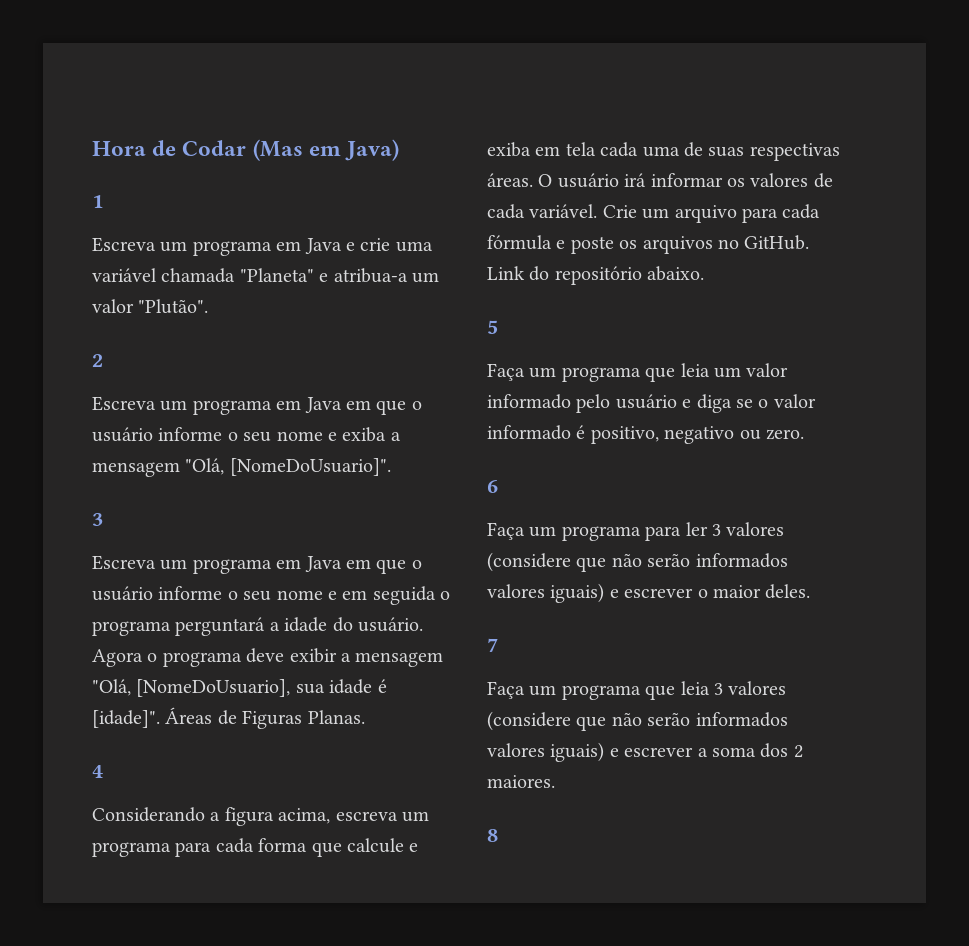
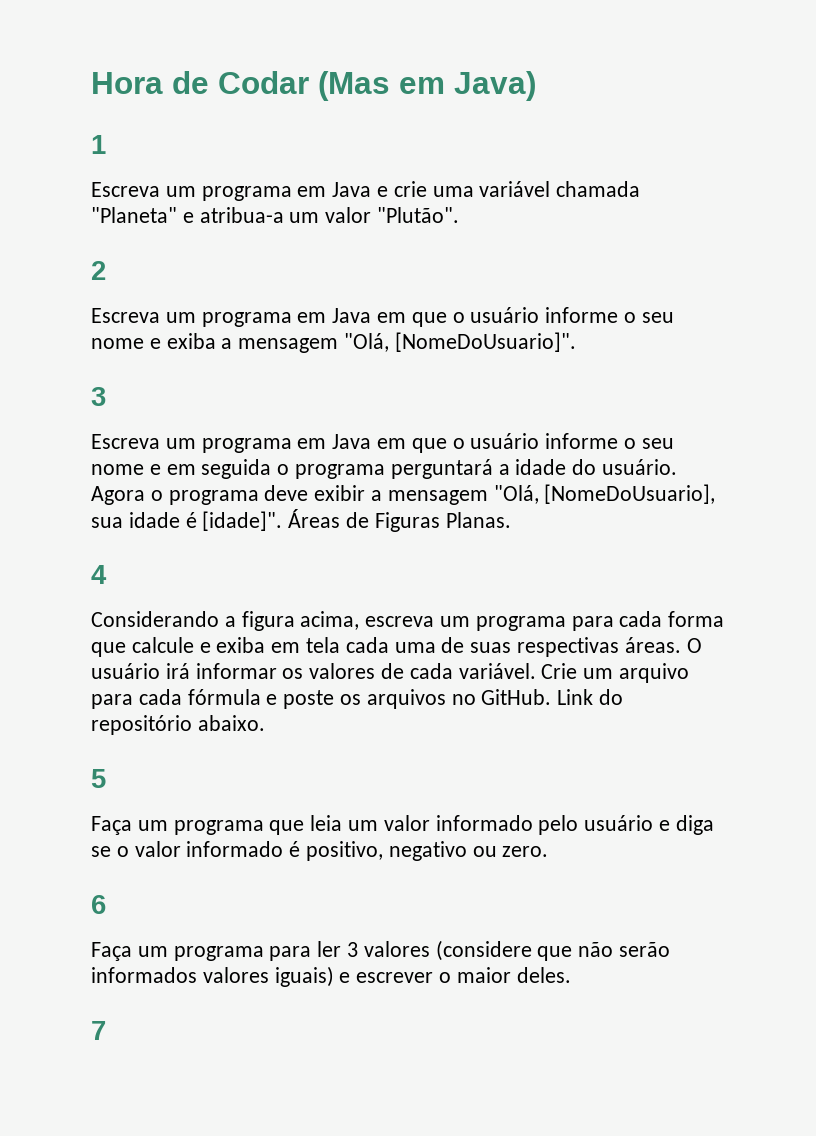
[487,681,787,700] [487,711,788,731] [487,742,803,762] [487,775,555,788] [487,829,498,842] // Faça um programa que leia 3 valores (considere que não serão informados valores iguais) e escrever a soma dos 2 maiores. // 8 -> (106, 1030) none

